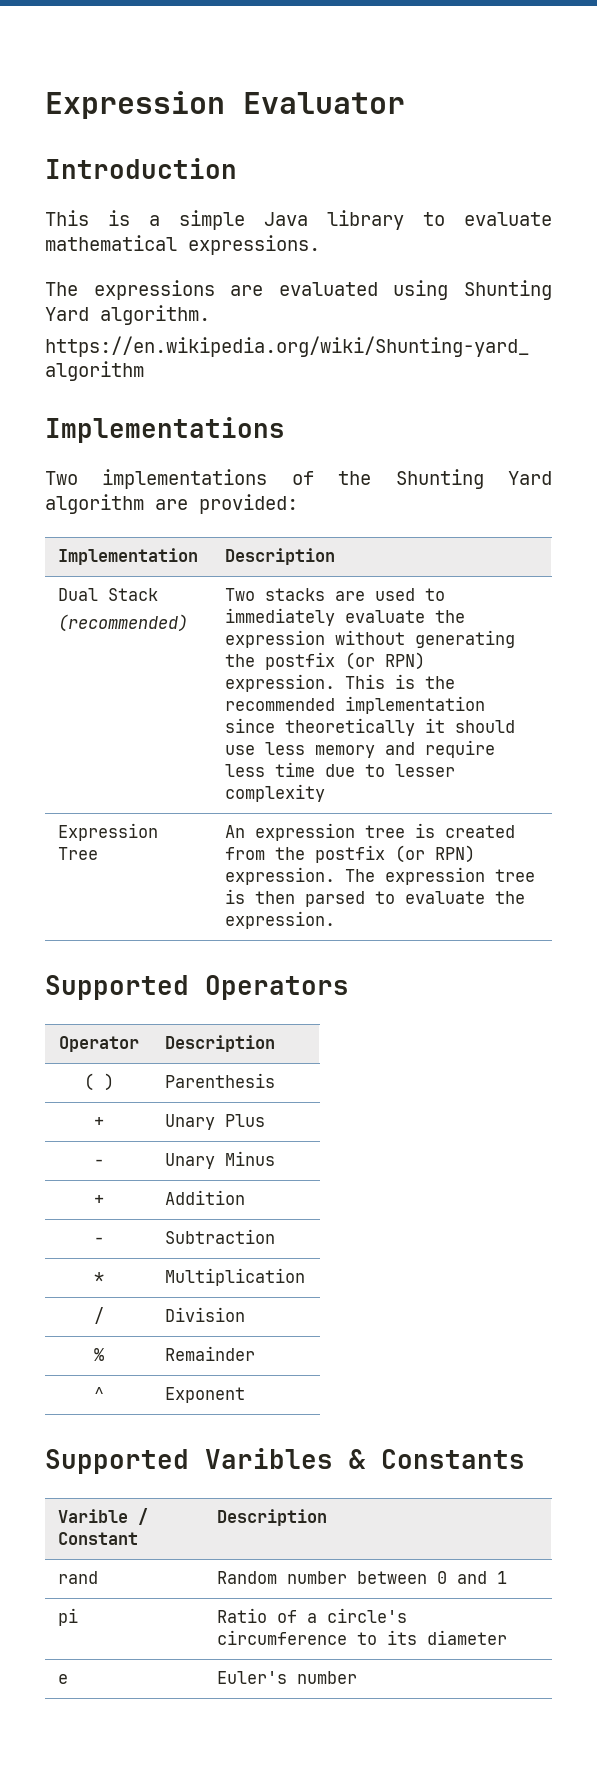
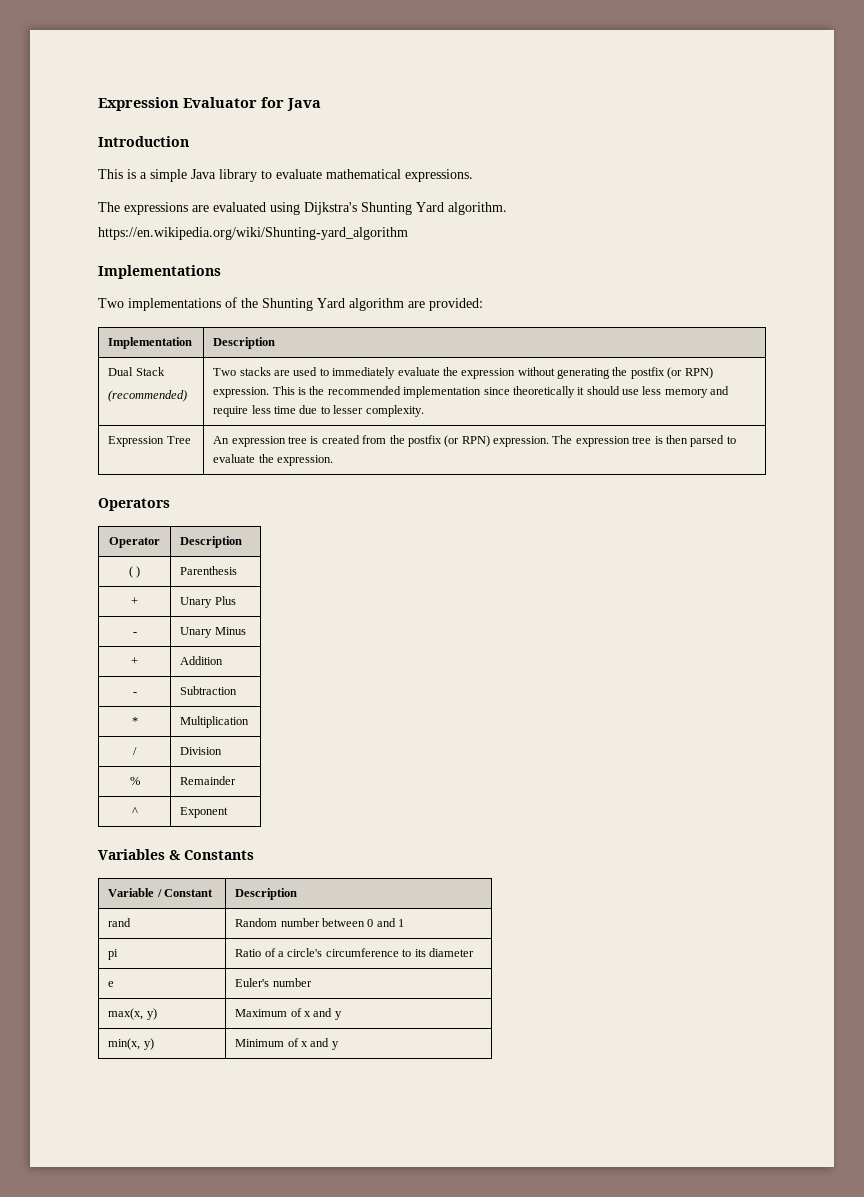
(405, 103) none -> [261,97,321,111] for Java
(449, 290) none -> [304,202,357,215] Dijkstra's
[225,784,326,802] complexity -> [365,405,424,417] complexity.
[45,975,189,1000] Supported -> (334, 460) none
[45,1448,333,1474] Supported Varibles -> [98,849,165,860] Variables
[58,1509,129,1523] Varible -> [108,888,155,897] Variable
(358, 1677) none -> [108,1008,157,1020] [235,1008,342,1020] [108,1038,154,1050] [235,1038,339,1050] // max(x, y) | Maximum of x and y // min(x, y) | Minimum of x and y

